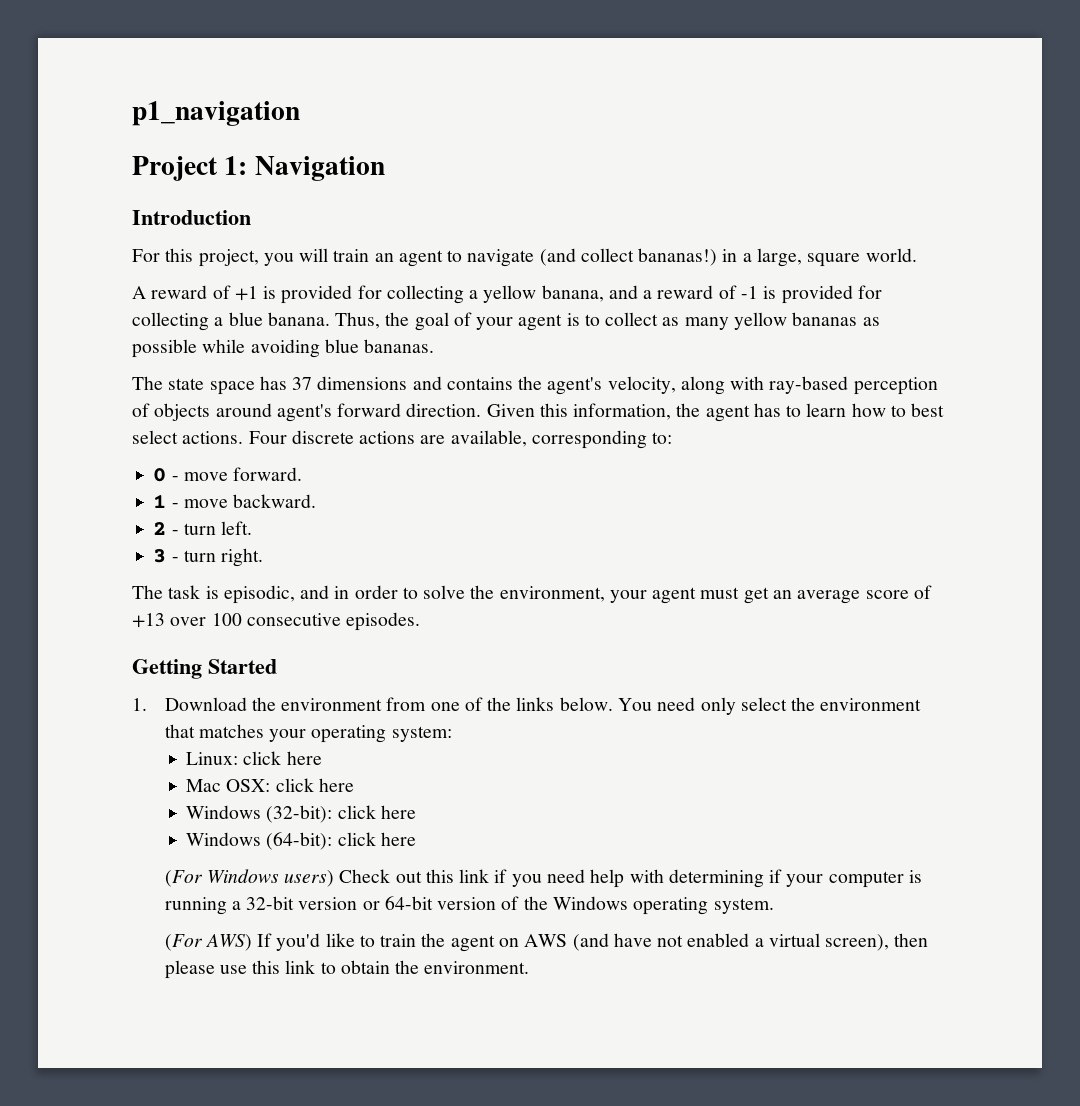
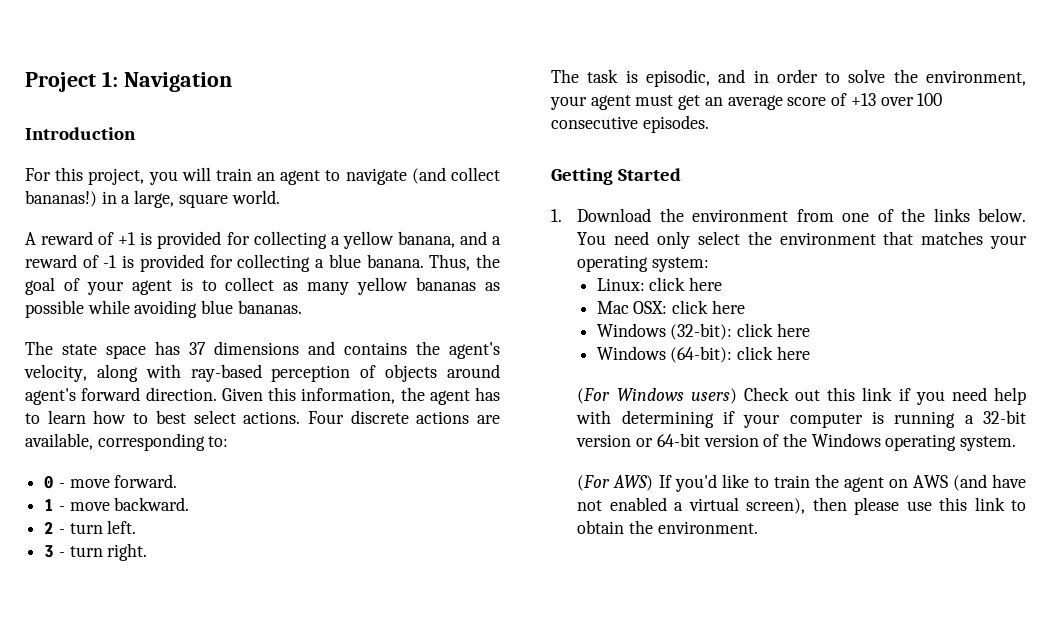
[132,101,300,126] p1_navigation // -> (25, 82) none

